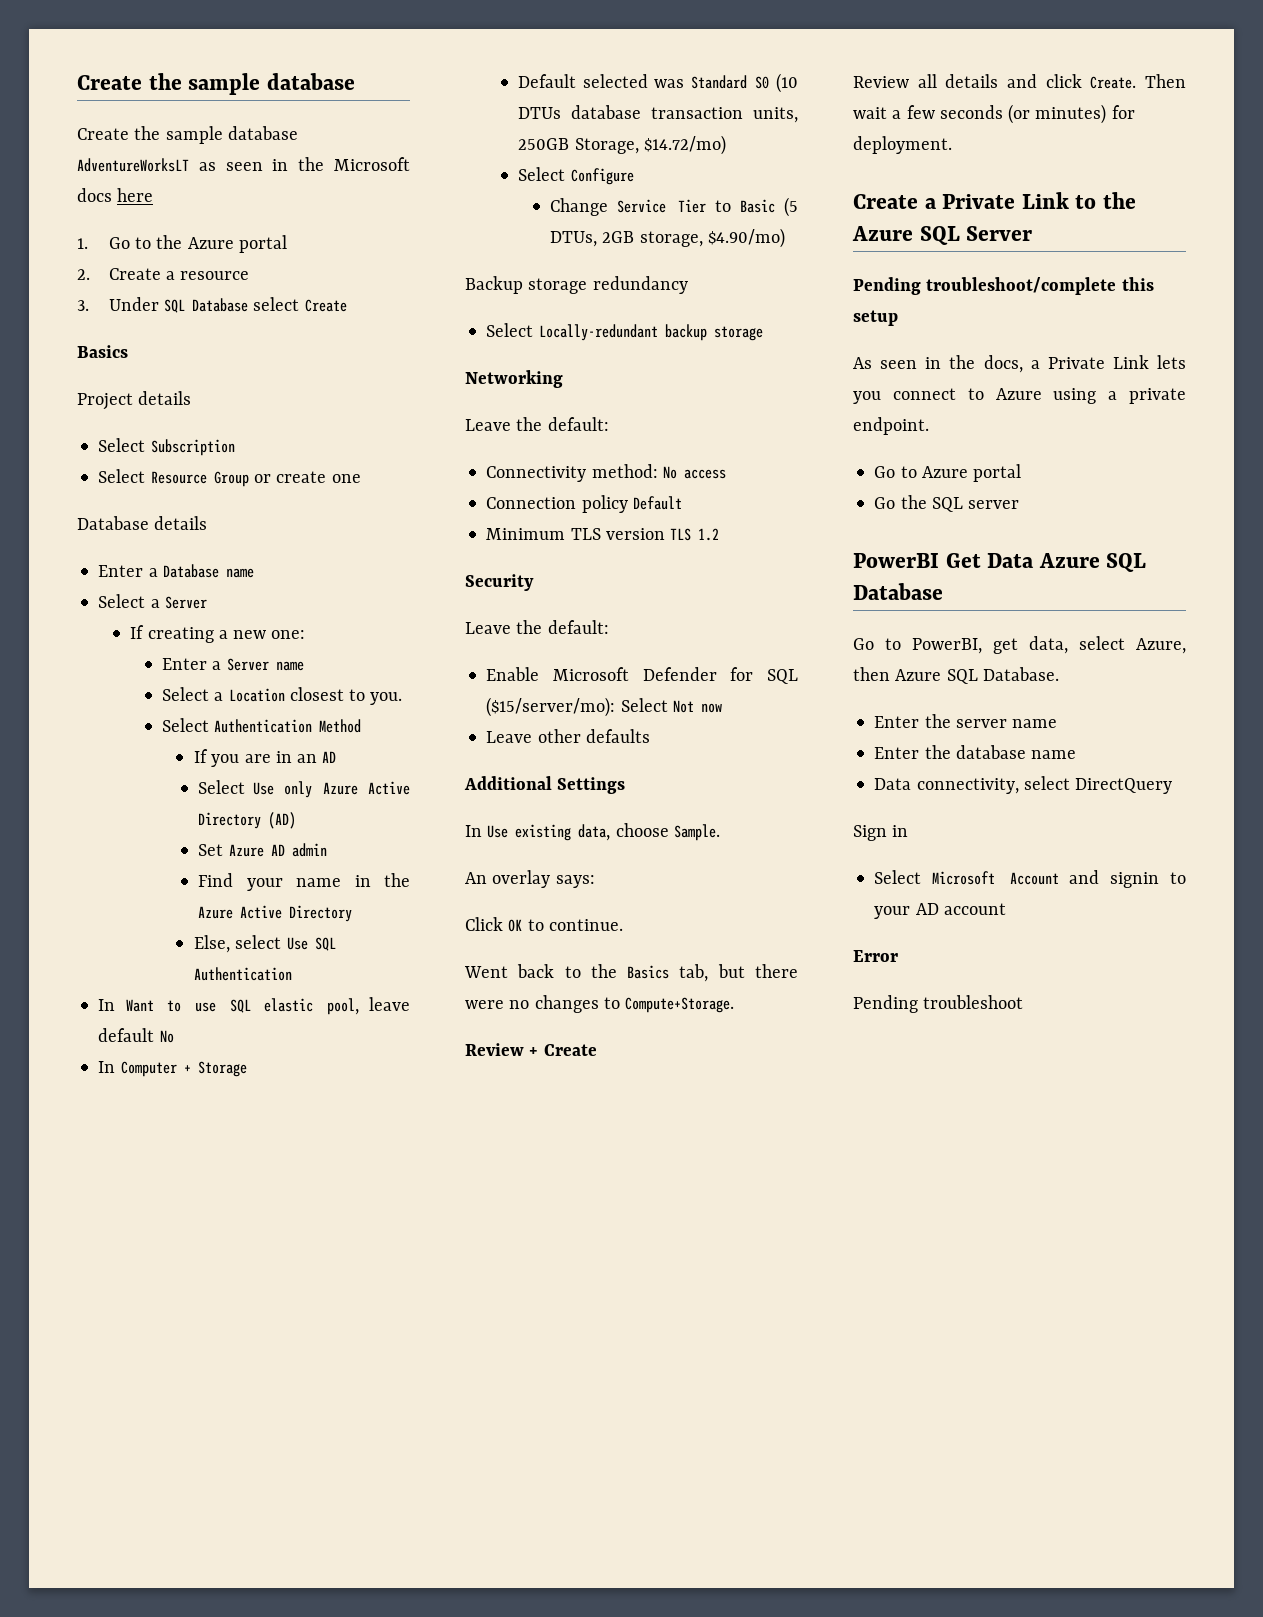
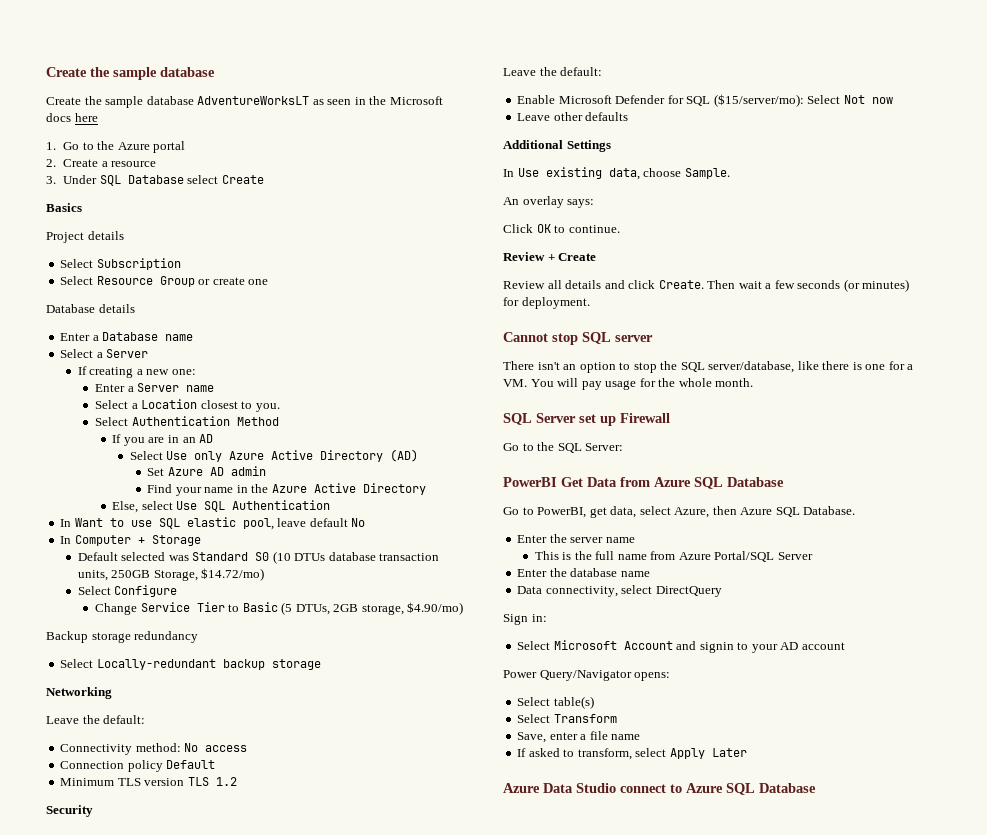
[464,964,798,982] [465,995,735,1013] // Went back to the Basics tab, but there were no changes to Compute+Storage. -> (620, 229) none
[853,192,1137,209] [852,226,1033,245] [853,277,1154,295] [853,310,898,326] [853,355,1186,373] [853,388,1186,404] [853,417,929,435] [874,464,1022,482] [874,495,1020,512] Create a Private Link to the Azure SQL Server // Pending troubleshoot/complete this setup // As seen in the docs, a Private Link lets you connect to Azure using a private endpoint. // Go to Azure portal // Go the SQL server -> [503,332,653,345] [503,361,914,373] [503,378,754,390] [503,413,670,426] [503,442,624,453] Cannot stop SQL server // There isn't an option to stop the SQL server/database, like there is one for a VM. You will pay usage for the whole month. // SQL Server set up Firewall // Go to the SQL Server:
(1035, 560) none -> [620,477,650,487] from
(1058, 723) none -> [534,551,813,562] // This is the full name from Azure Portal/SQL Server
[892,825,909,837] in -> [531,614,547,622] in:
[853,950,898,962] [853,995,1024,1013] Error // Pending troubleshoot -> [503,670,671,681] [517,696,594,709] [517,714,617,723] [517,731,641,743] [517,748,747,760] [503,783,816,795] Power Query/Navigator opens: // Select table(s) // Select Transform // Save, enter a file name // If asked to transform, select Apply Later // Azure Data Studio connect to Azure SQL Database

